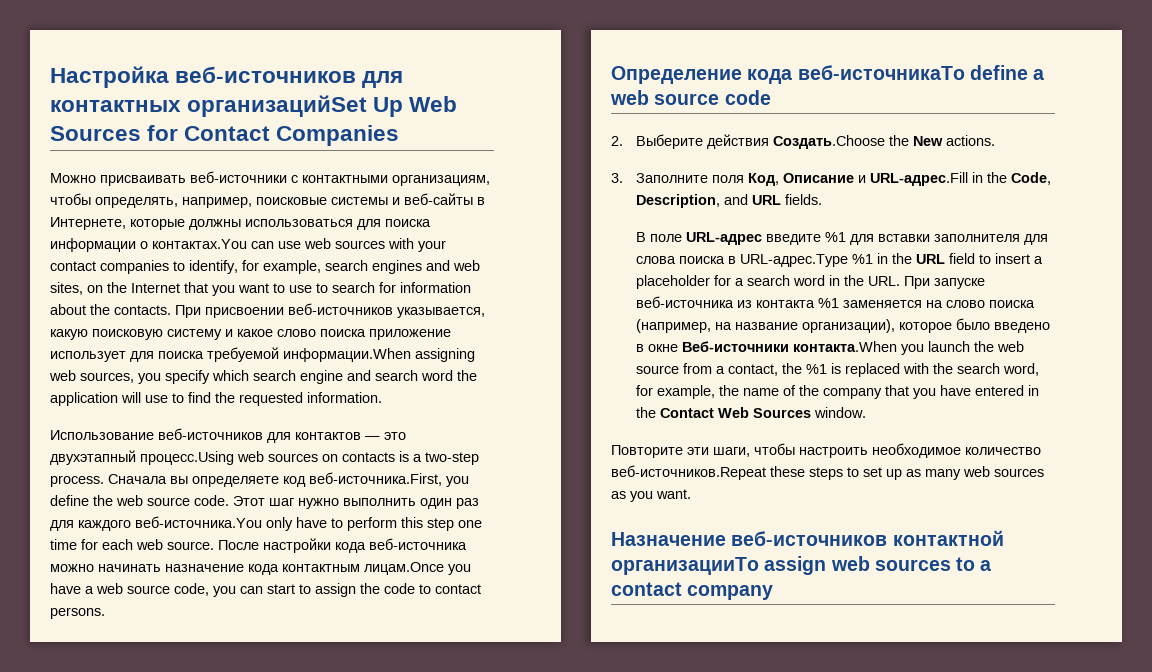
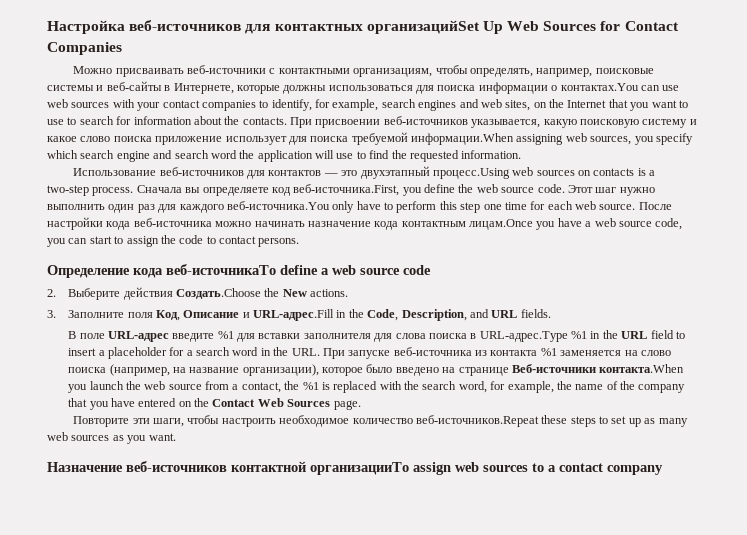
[635,344,678,352] в окне -> [442,367,509,376] на странице
[1027,385,1039,396] in -> [178,401,192,407] on
[813,407,866,418] window. -> [333,400,361,410] page.

